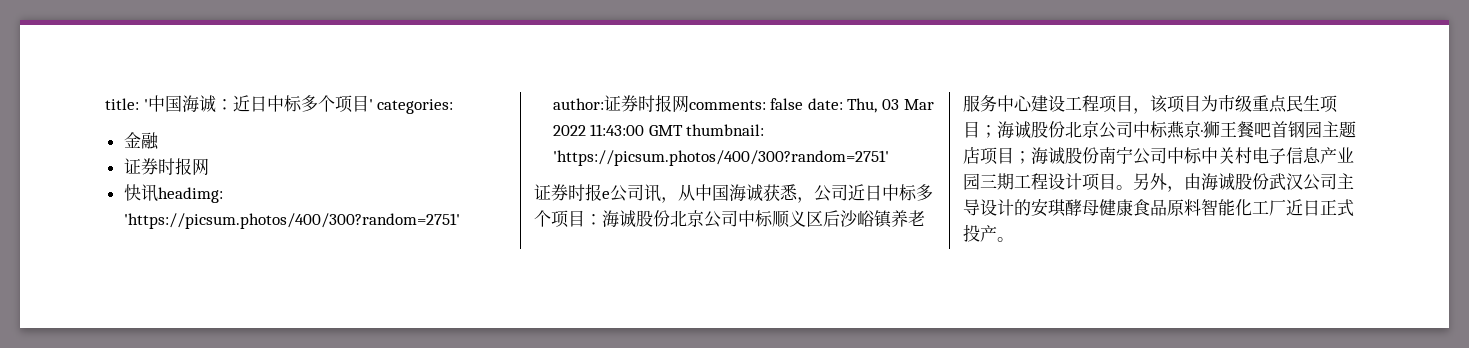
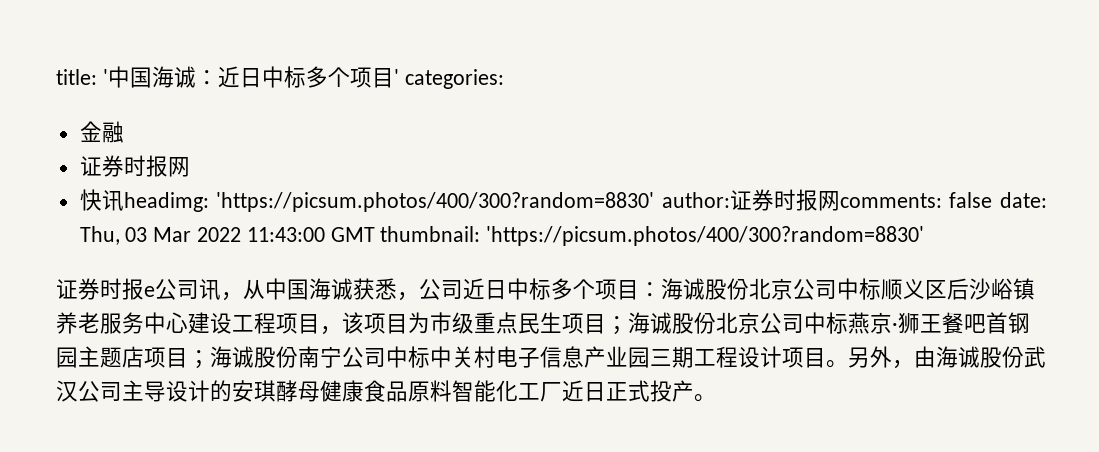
[123,213,460,229] 'https://picsum.photos/400/300?random=2751' -> [216,192,655,212] 'https://picsum.photos/400/300?random=8830'
[552,150,889,166] 'https://picsum.photos/400/300?random=2751' -> [486,226,925,246] 'https://picsum.photos/400/300?random=8830'

